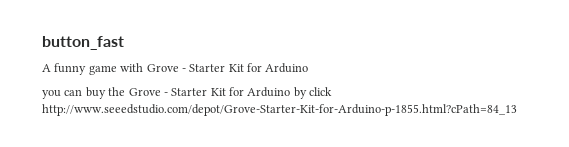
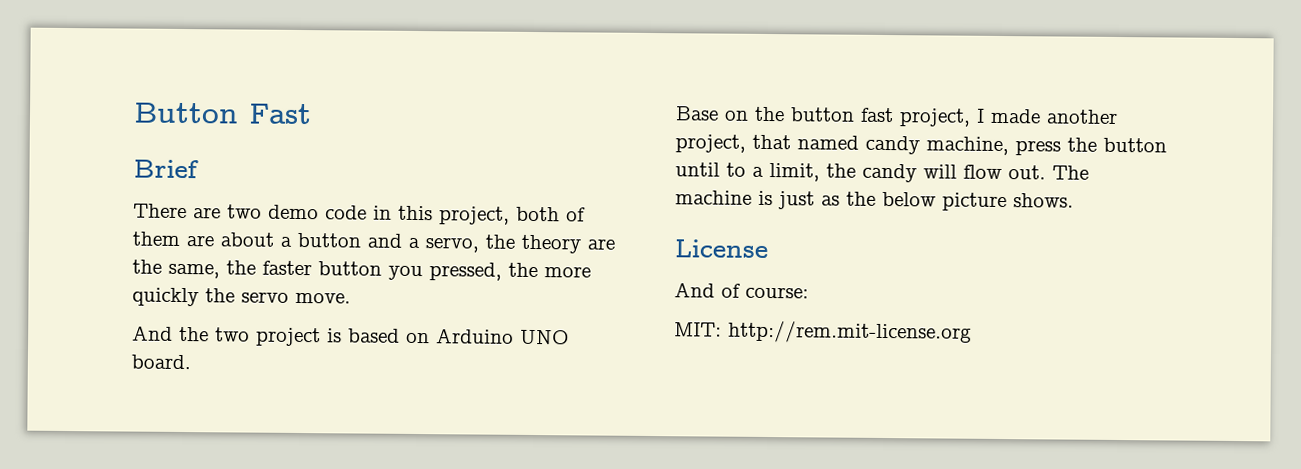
[42,36,124,50] [42,63,309,75] [42,87,333,99] [42,104,517,116] button_fast // A funny game with Grove - Starter Kit for Arduino // you can buy the Grove - Starter Kit for Arduino by click http://www.seeedstudio.com/depot/Grove-Starter-Kit-for-Arduino-p-1855.html?cPath=84_13 -> [133,102,312,125] [133,159,199,179] [133,203,586,225] [132,231,615,254] [132,259,591,281] [132,287,351,307] [132,325,569,347] [131,354,191,370] [675,106,1118,127] [675,134,1167,156] [675,162,1089,183] [675,190,1074,212] [674,239,768,259] [674,282,809,299] [674,320,972,344] Button Fast // Brief // There are two demo code in this project, both of them are about a button and a servo, the theory are the same, the faster button you pressed, the more quickly the servo move. // And the two project is based on Arduino UNO board. // Base on the button fast project, I made another project, that named candy machine, press the button until to a limit, the candy will flow out. The machine is just as the below picture shows. // License // And of course: // MIT: http://rem.mit-license.org

